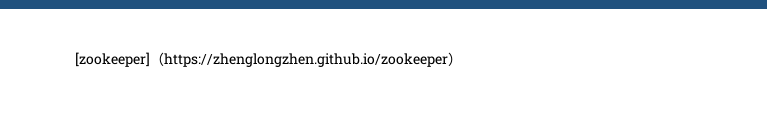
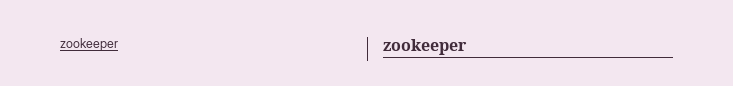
[75,52,462,67] [zookeeper]（https://zhenglongzhen.github.io/zookeeper） -> [60,38,118,51] [383,39,467,55] zookeeper // zookeeper

